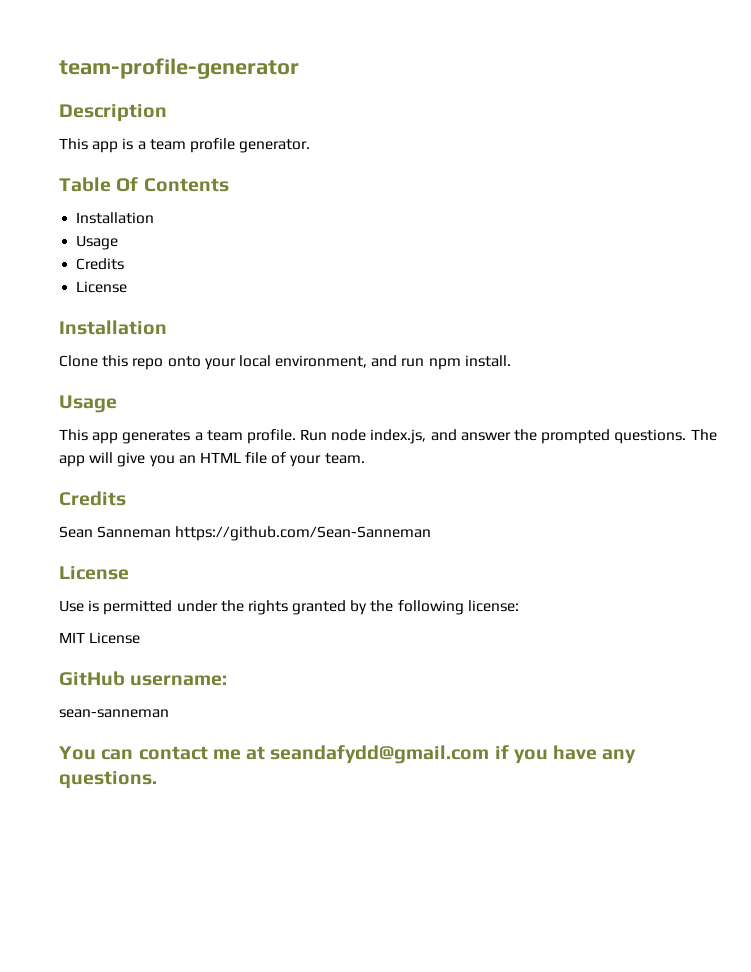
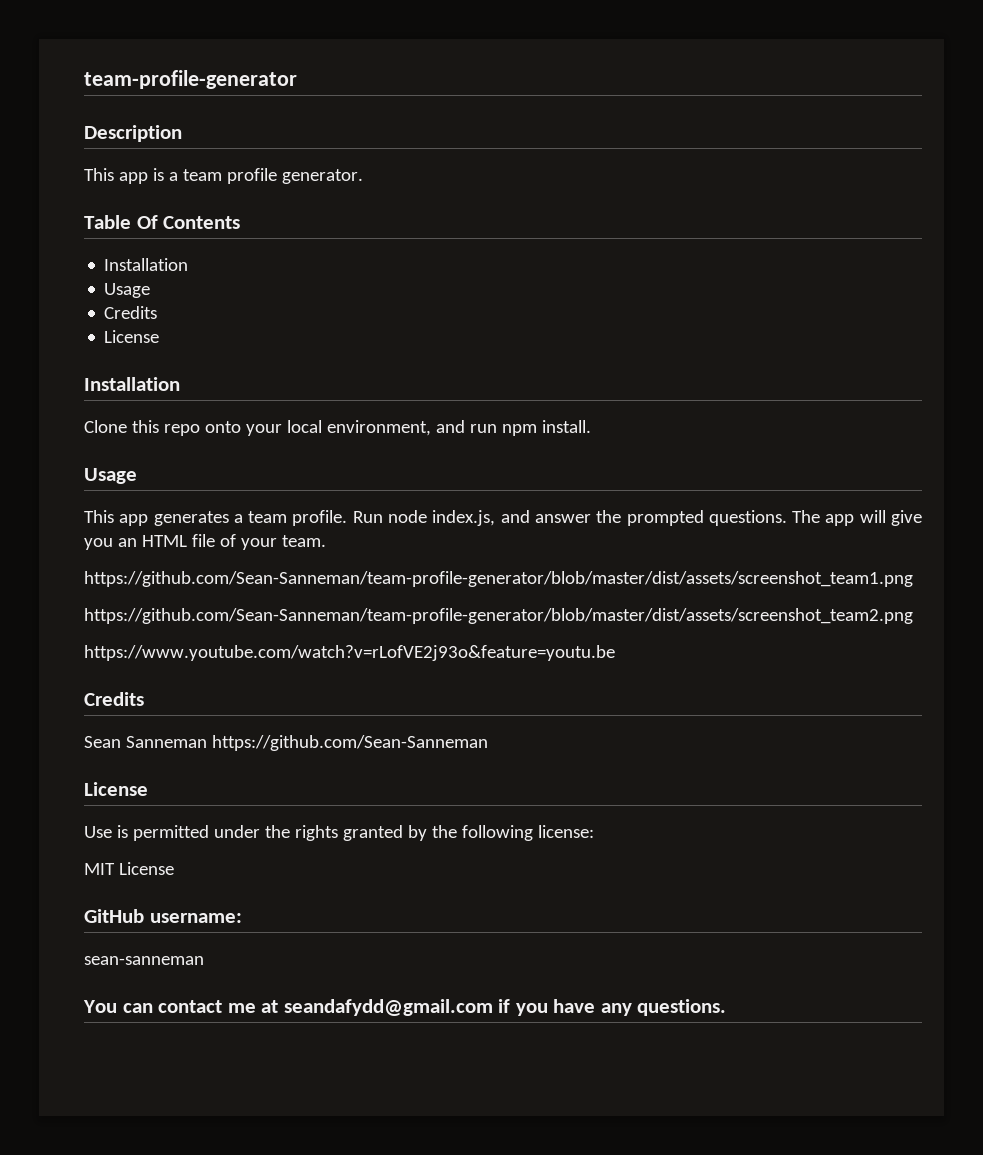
(365, 458) none -> [84,571,913,587] [84,608,913,624] [84,645,615,661] // https://github.com/Sean-Sanneman/team-profile-generator/blob/master/dist/assets/screenshot_team1.png // https://github.com/Sean-Sanneman/team-profile-generator/blob/master/dist/assets/screenshot_team2.png // https://www.youtube.com/watch?v=rLofVE2j93o&feature=youtu.be

